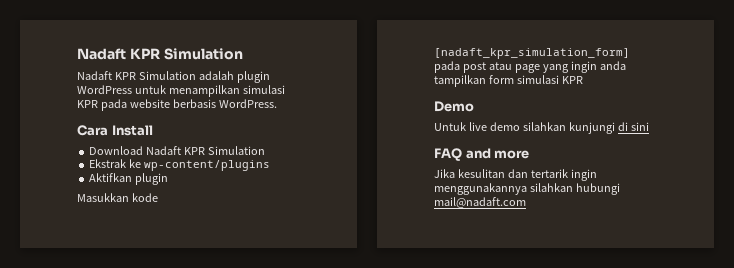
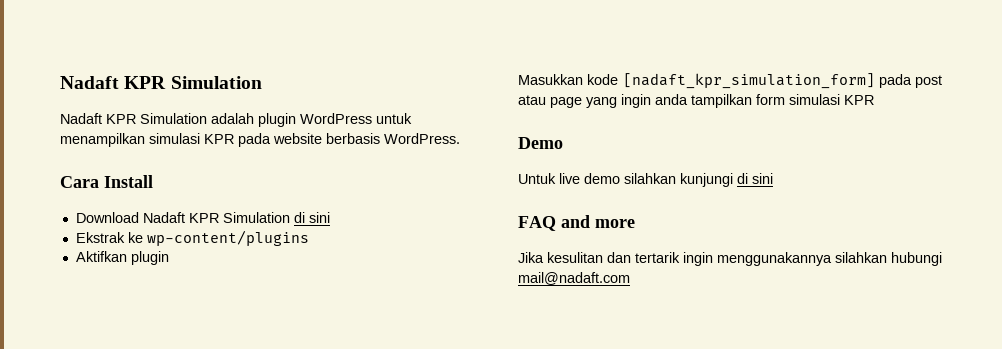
(266, 150) none -> [293,212,330,223] di sini

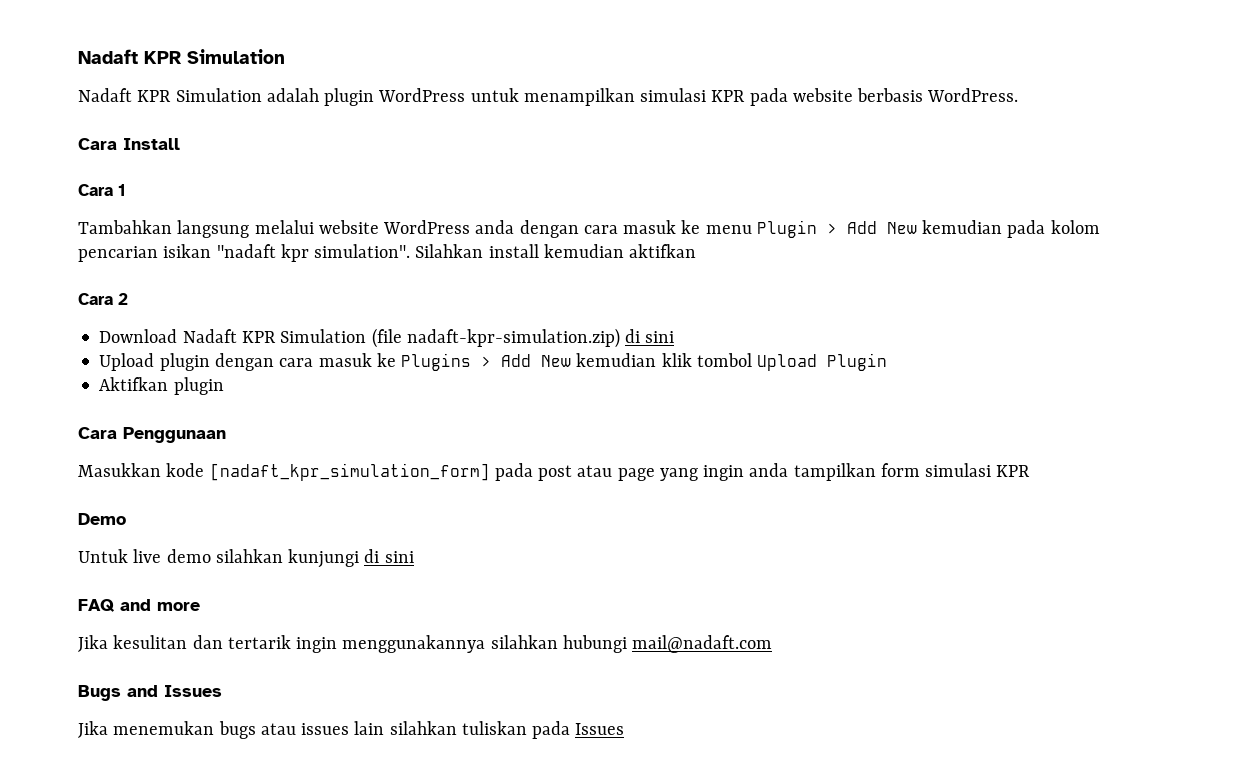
(153, 181) none -> [78,184,126,196] [78,220,1100,238] [78,244,697,262] [78,293,128,305] // Cara 1 // Tambahkan langsung melalui website WordPress anda dengan cara masuk ke menu Plugin > Add New kemudian pada kolom pencarian isikan "nadaft kpr simulation". Silahkan install kemudian aktifkan // Cara 2
[293,212,330,223] [75,230,309,246] di sini // Ekstrak ke wp-content/plugins -> [371,328,675,348] [99,353,888,371] (file nadaft-kpr-simulation.zip) di sini // Upload plugin dengan cara masuk ke Plugins > Add New kemudian klik tombol Upload Plugin
(169, 258) none -> [78,427,226,443] // Cara Penggunaan
(630, 278) none -> [78,685,222,701] [78,721,625,739] // Bugs and Issues // Jika menemukan bugs atau issues lain silahkan tuliskan pada Issues

